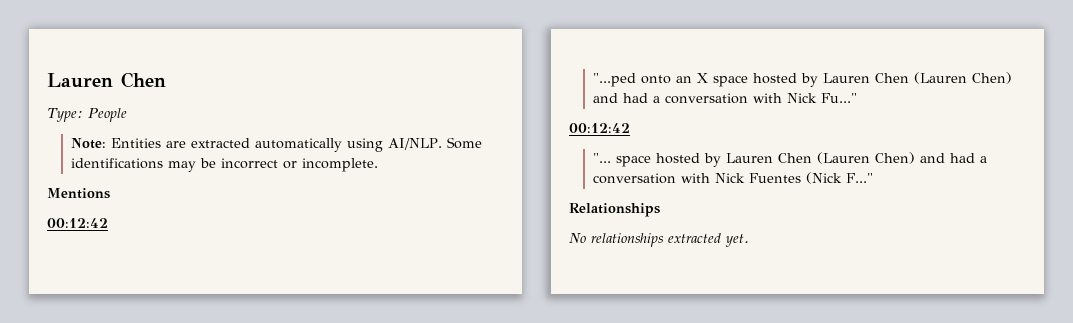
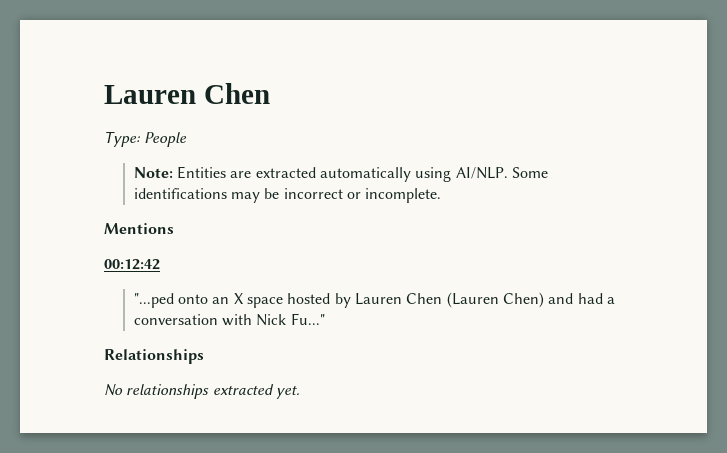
[569,123,630,133] [592,152,987,167] [592,172,873,184] // 00:12:42 // "... space hosted by Lauren Chen (Lauren Chen) and had a conversation with Nick Fuentes (Nick F..." -> (325, 319) none

